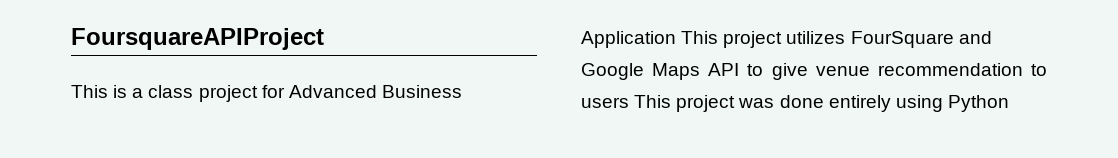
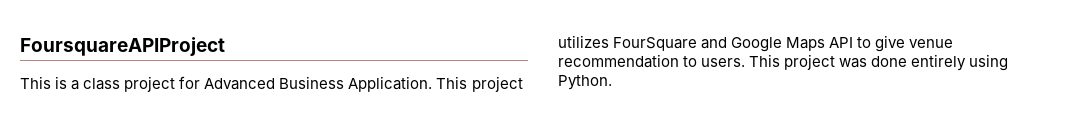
[581,31,676,48] Application -> [348,76,433,92] Application.
[581,97,629,108] users -> [701,58,746,67] users.
[947,95,1009,112] Python -> [558,75,612,90] Python.

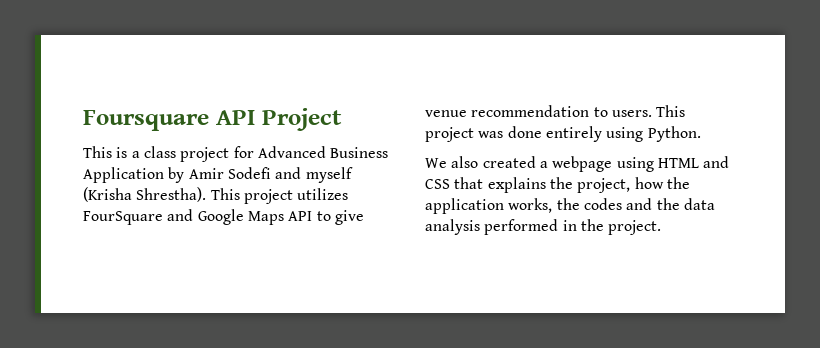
[20,37,225,56] FoursquareAPIProject -> [83,108,342,131] Foursquare API Project
[348,76,433,92] Application. -> [83,167,353,183] [83,187,207,202] Application by Amir Sodefi and myself (Krisha Shrestha).
(612, 82) none -> [425,156,730,172] [425,177,690,193] [425,198,715,214] [425,219,662,235] // We also created a webpage using HTML and CSS that explains the project, how the application works, the codes and the data analysis performed in the project.

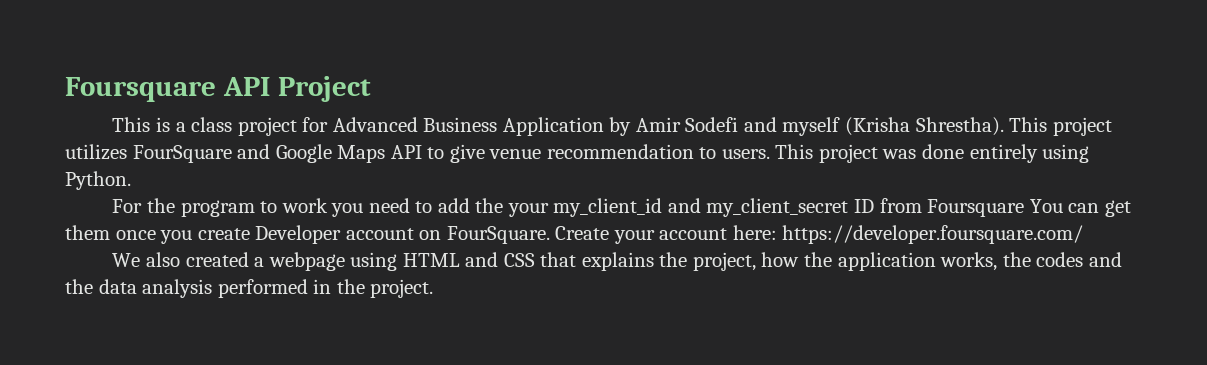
(701, 134) none -> [112,198,1131,217] [65,225,1084,244] // For the program to work you need to add the your my_client_id and my_client_secret ID from Foursquare You can get them once you create Developer account on FourSquare. Create your account here: https://developer.foursquare.com/

